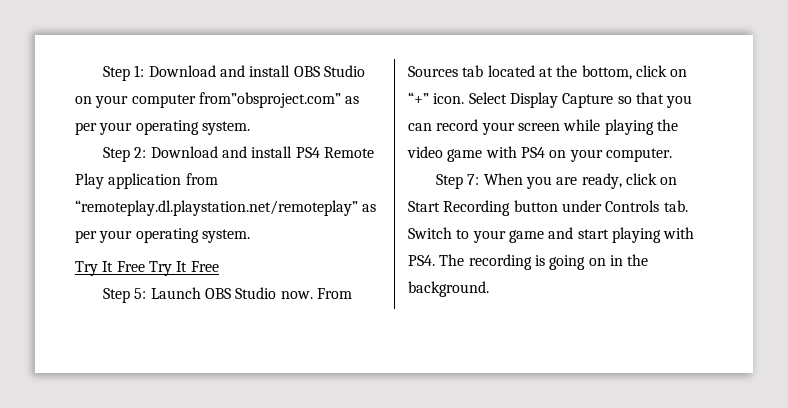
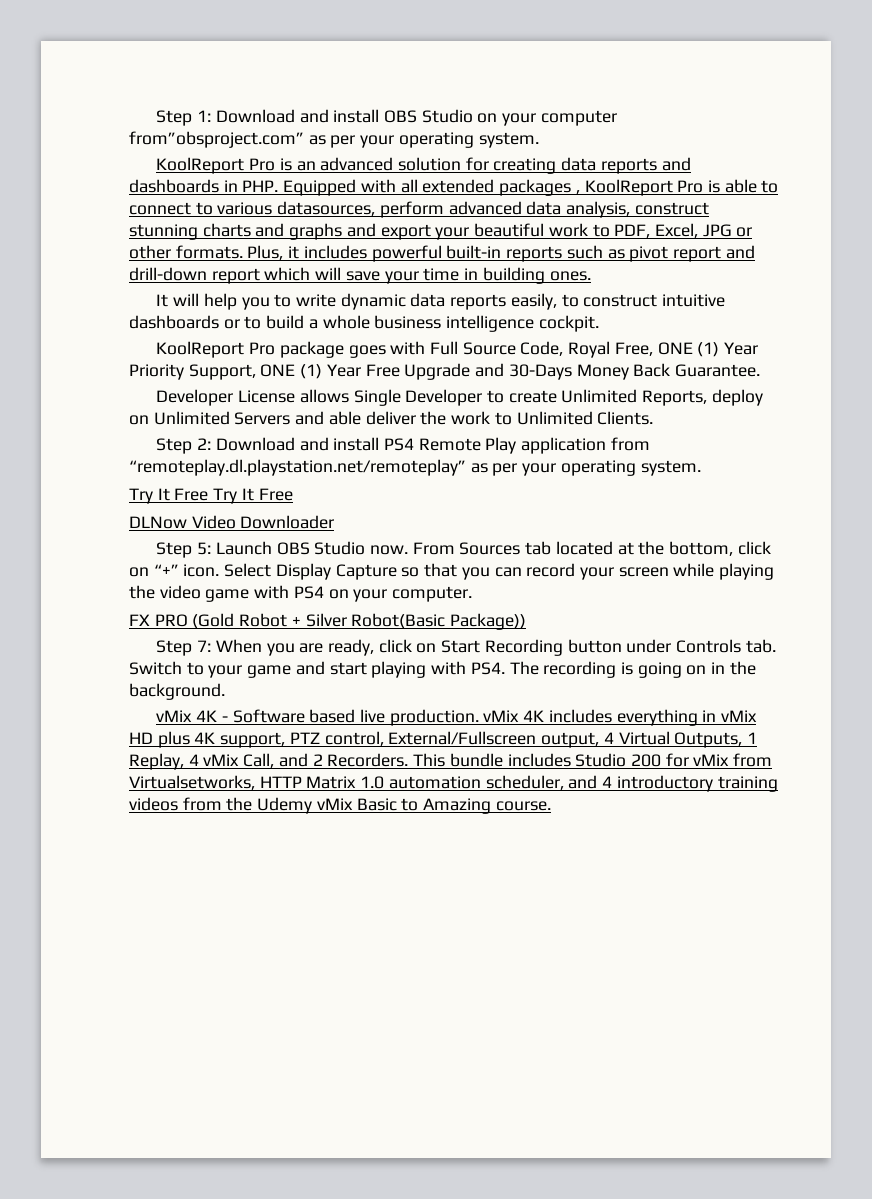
(250, 128) none -> [156,157,691,174] [129,179,779,196] [129,201,709,218] [129,223,753,240] [129,245,755,262] [129,267,591,284] [156,293,726,310] [129,315,599,332] [156,341,759,358] [129,363,760,380] [156,389,763,406] [129,411,654,425] // KoolReport Pro is an advanced solution for creating data reports and dashboards in PHP. Equipped with all extended packages , KoolReport Pro is able to connect to various datasources, perform advanced data analysis, construct stunning charts and graphs and export your beautiful work to PDF, Excel, JPG or other formats. Plus, it includes powerful built-in reports such as pivot report and drill-down report which will save your time in building ones. // It will help you to write dynamic data reports easily, to construct intuitive dashboards or to build a whole business intelligence cockpit. // KoolReport Pro package goes with Full Source Code, Royal Free, ONE (1) Year Priority Support, ONE (1) Year Free Upgrade and 30-Days Money Back Guarantee. // Developer License allows Single Developer to create Unlimited Reports, deploy on Unlimited Servers and able deliver the work to Unlimited Clients.
(219, 266) none -> [129,515,335,529] // DLNow Video Downloader
(672, 155) none -> [129,613,527,630] // FX PRO (Gold Robot + Silver Robot(Basic Package))
(489, 289) none -> [156,709,758,726] [129,731,757,748] [129,753,773,770] [129,775,778,792] [129,797,551,814] // vMix 4K - Software based live production. vMix 4K includes everything in vMix HD plus 4K support, PTZ control, External/Fullscreen output, 4 Virtual Outputs, 1 Replay, 4 vMix Call, and 2 Recorders. This bundle includes Studio 200 for vMix from Virtualsetworks, HTTP Matrix 1.0 automation scheduler, and 4 introductory training videos from the Udemy vMix Basic to Amazing course.

